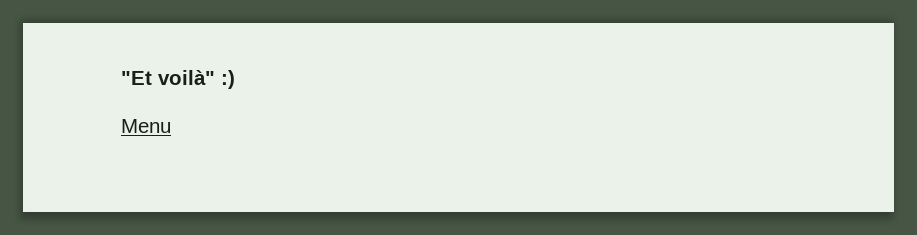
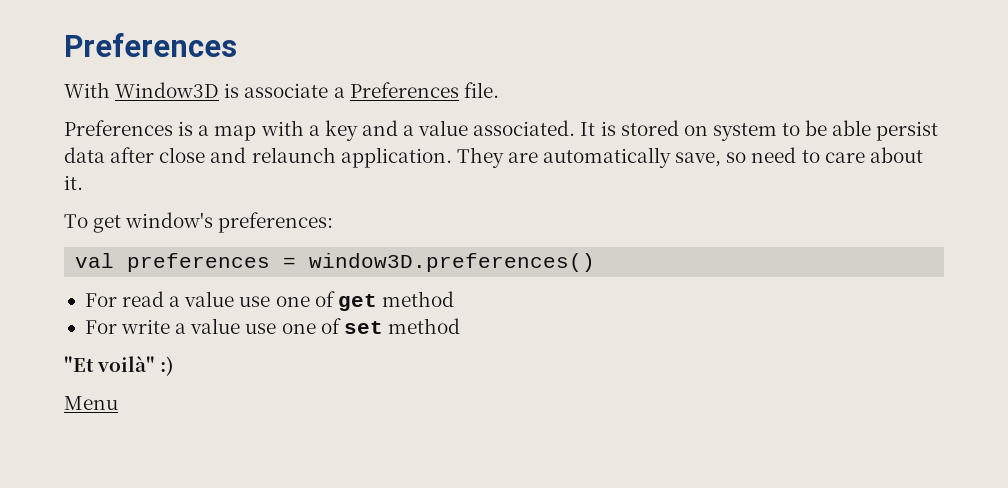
(121, 78) none -> [64,33,237,57] [64,82,499,98] [64,120,939,141] [64,147,923,168] [64,175,83,190] [64,212,334,233] [75,253,596,272] [84,291,454,311] [84,318,460,334] Preferences // With Window3D is associate a Preferences file. // Preferences is a map with a key and a value associated. It is stored on system to be able persist data after close and relaunch application. They are automatically save, so need to care about it. // To get window's preferences: // val preferences = window3D.preferences() // For read a value use one of get method // For write a value use one of set method //

